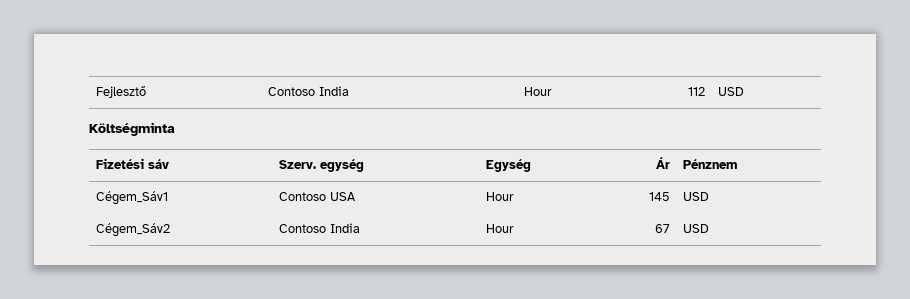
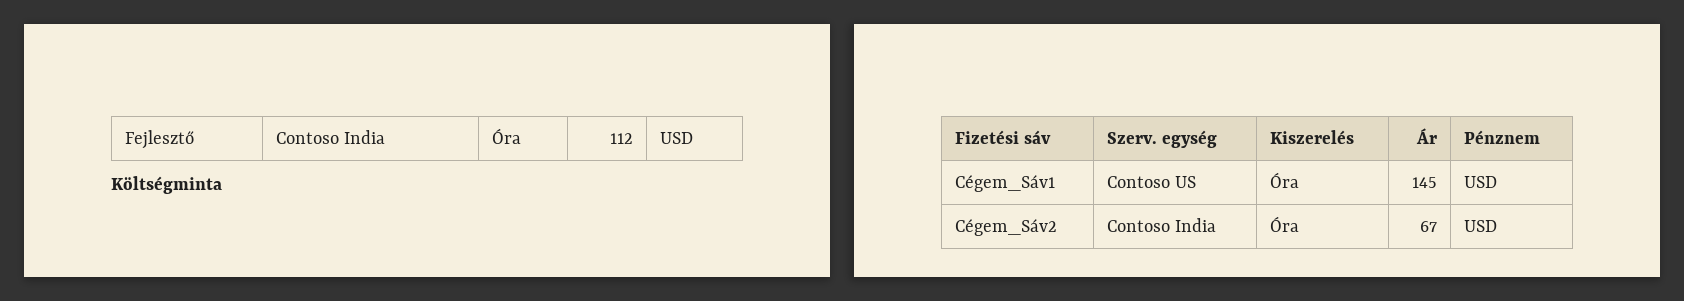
[523,87,552,96] Hour -> [491,128,521,144] Óra
[485,159,531,172] Egység -> [1269,130,1354,144] Kiszerelés
[329,192,356,201] [485,192,514,201] USA | Hour -> [1174,176,1196,188] [1269,172,1299,188] US | Óra
[485,224,514,233] Hour -> [1269,216,1299,232] Óra

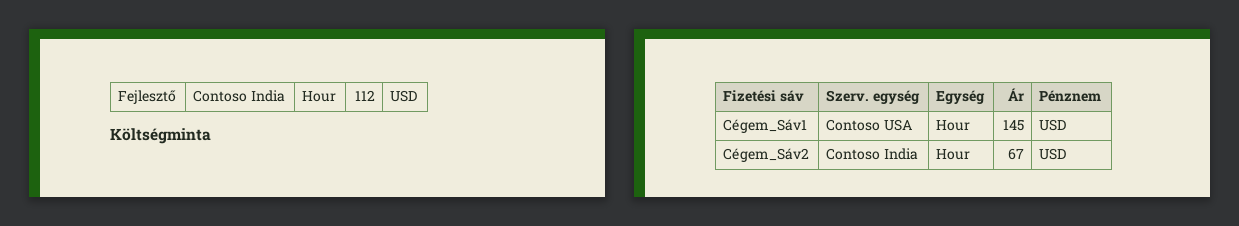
[491,128,521,144] Óra -> [302,91,337,102] Hour
[1269,130,1354,144] Kiszerelés -> [936,90,986,104] Egység
[1174,176,1196,188] [1269,172,1299,188] US | Óra -> [883,119,912,131] [936,120,971,131] USA | Hour
[1269,216,1299,232] Óra -> [936,149,971,160] Hour

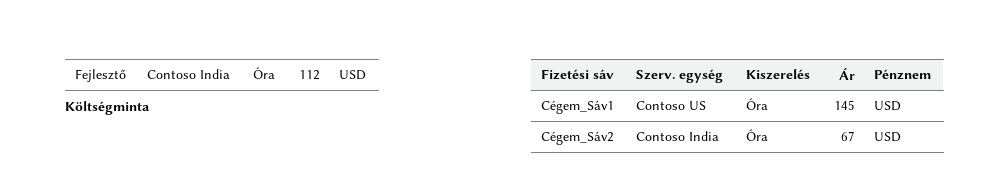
[302,91,337,102] Hour -> [253,67,276,79] Óra
[936,90,986,104] Egység -> [746,69,811,80] Kiszerelés
[883,119,912,131] [936,120,971,131] USA | Hour -> [689,101,707,110] [746,98,769,110] US | Óra
[936,149,971,160] Hour -> [746,129,769,141] Óra

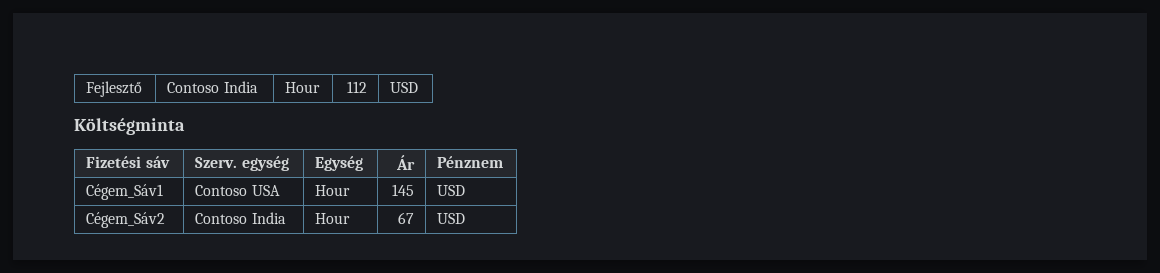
[253,67,276,79] Óra -> [285,82,321,93] Hour
[746,69,811,80] Kiszerelés -> [315,156,364,171] Egység
[689,101,707,110] [746,98,769,110] US | Óra -> [251,185,280,196] [315,185,351,196] USA | Hour
[746,129,769,141] Óra -> [315,213,351,224] Hour

